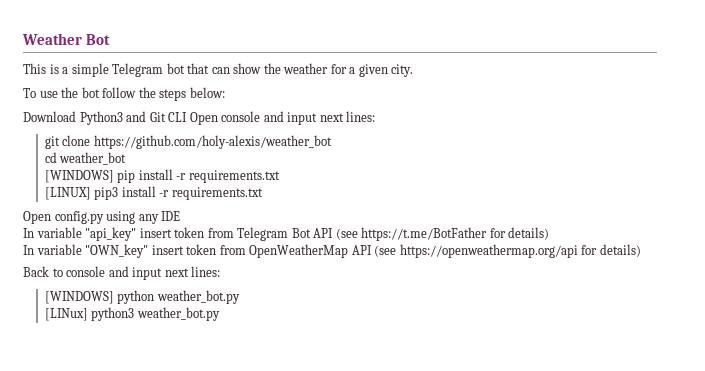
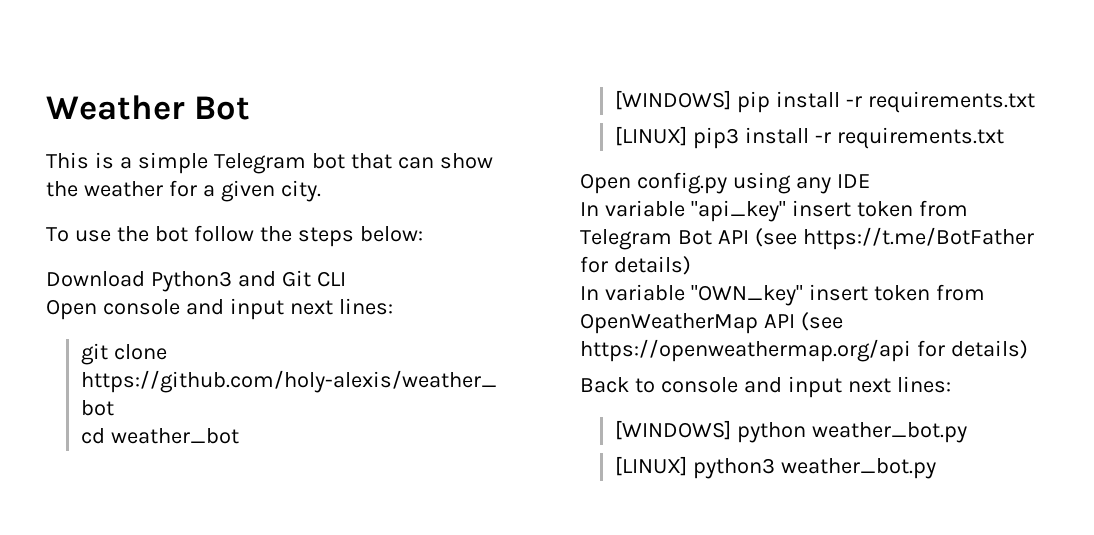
(188, 117) none -> (346, 279) //
[44,308,88,321] [LINux] -> [615,456,688,476] [LINUX]

